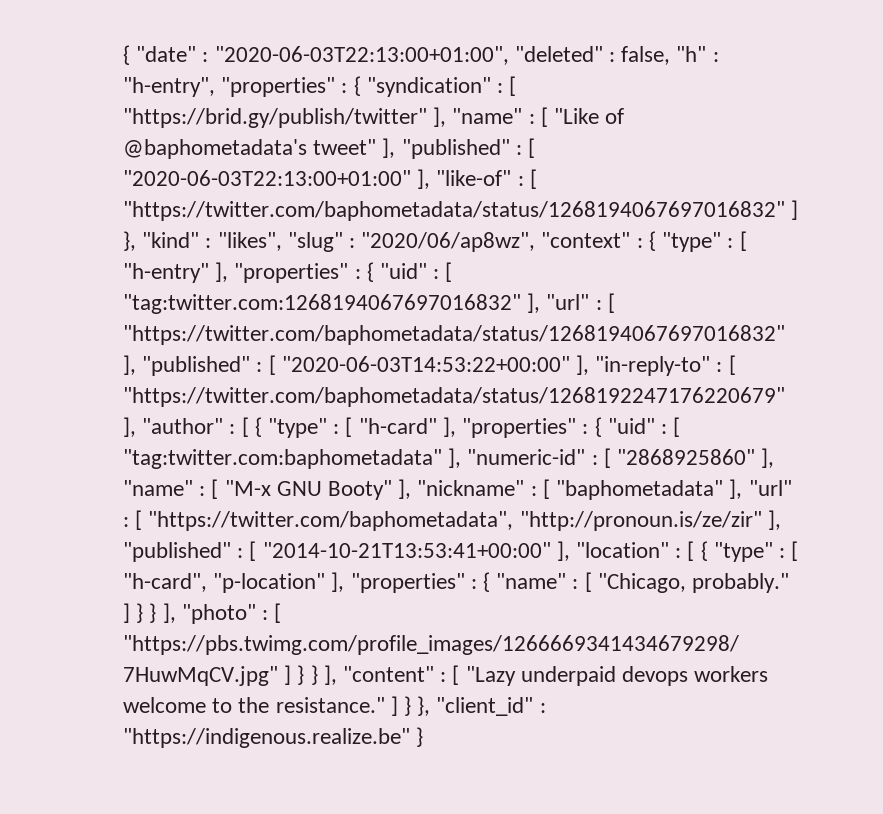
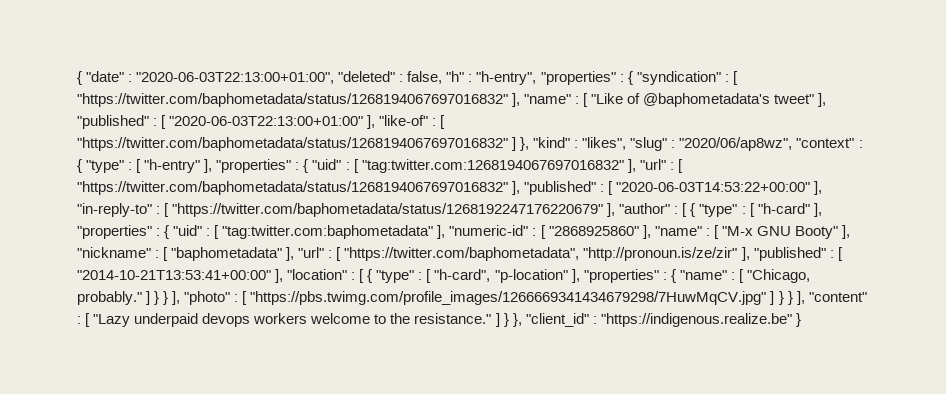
[123,108,427,128] "https://brid.gy/publish/twitter" -> [77,93,508,107] "https://twitter.com/baphometadata/status/1268194067697016832"

